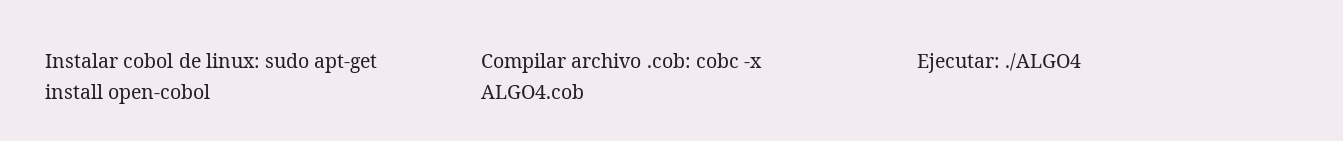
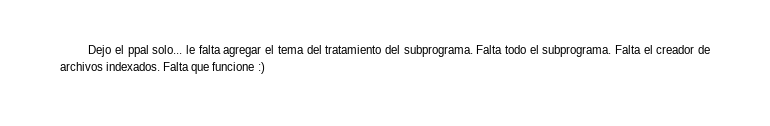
[45,53,378,73] [45,84,211,104] [481,53,763,73] [481,84,584,99] [917,53,1082,73] Instalar cobol de linux: sudo apt-get install open-cobol // Compilar archivo .cob: cobc -x ALGO4.cob // Ejecutar: ./ALGO4 -> [88,45,710,57] [60,62,265,74] Dejo el ppal solo... le falta agregar el tema del tratamiento del subprograma. Falta todo el subprograma. Falta el creador de archivos indexados. Falta que funcione :)

